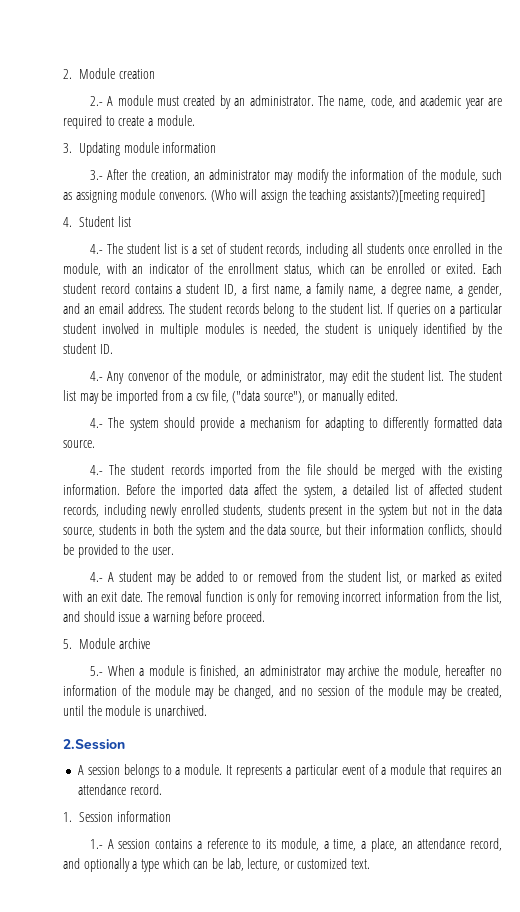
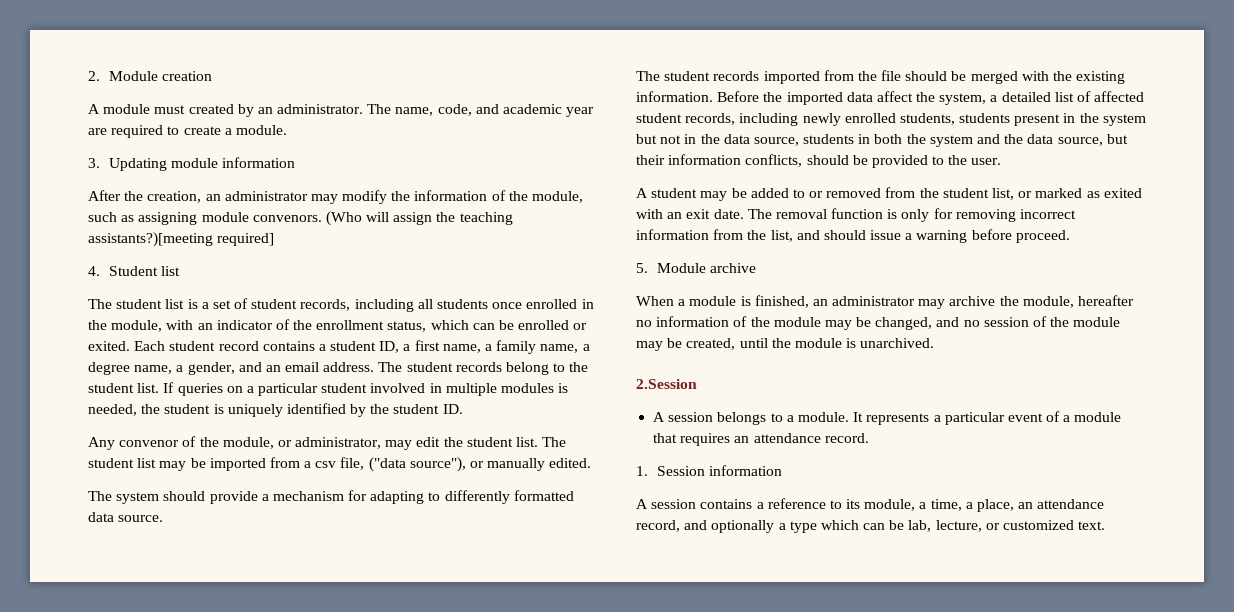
[89,96,103,106] 2.- -> (212, 76) none
[89,170,103,180] 3.- -> (296, 162) none
[89,244,103,254] 4.- -> (180, 271) none
[89,371,103,381] 4.- -> (463, 409) none
[89,418,103,428] 4.- -> (592, 463) none
[89,465,103,475] 4.- -> (164, 518) none
[89,572,103,582] 4.- -> (1002, 161) none
[89,666,103,676] 5.- -> (756, 268) none
[89,839,103,849] 1.- -> (782, 470) none

